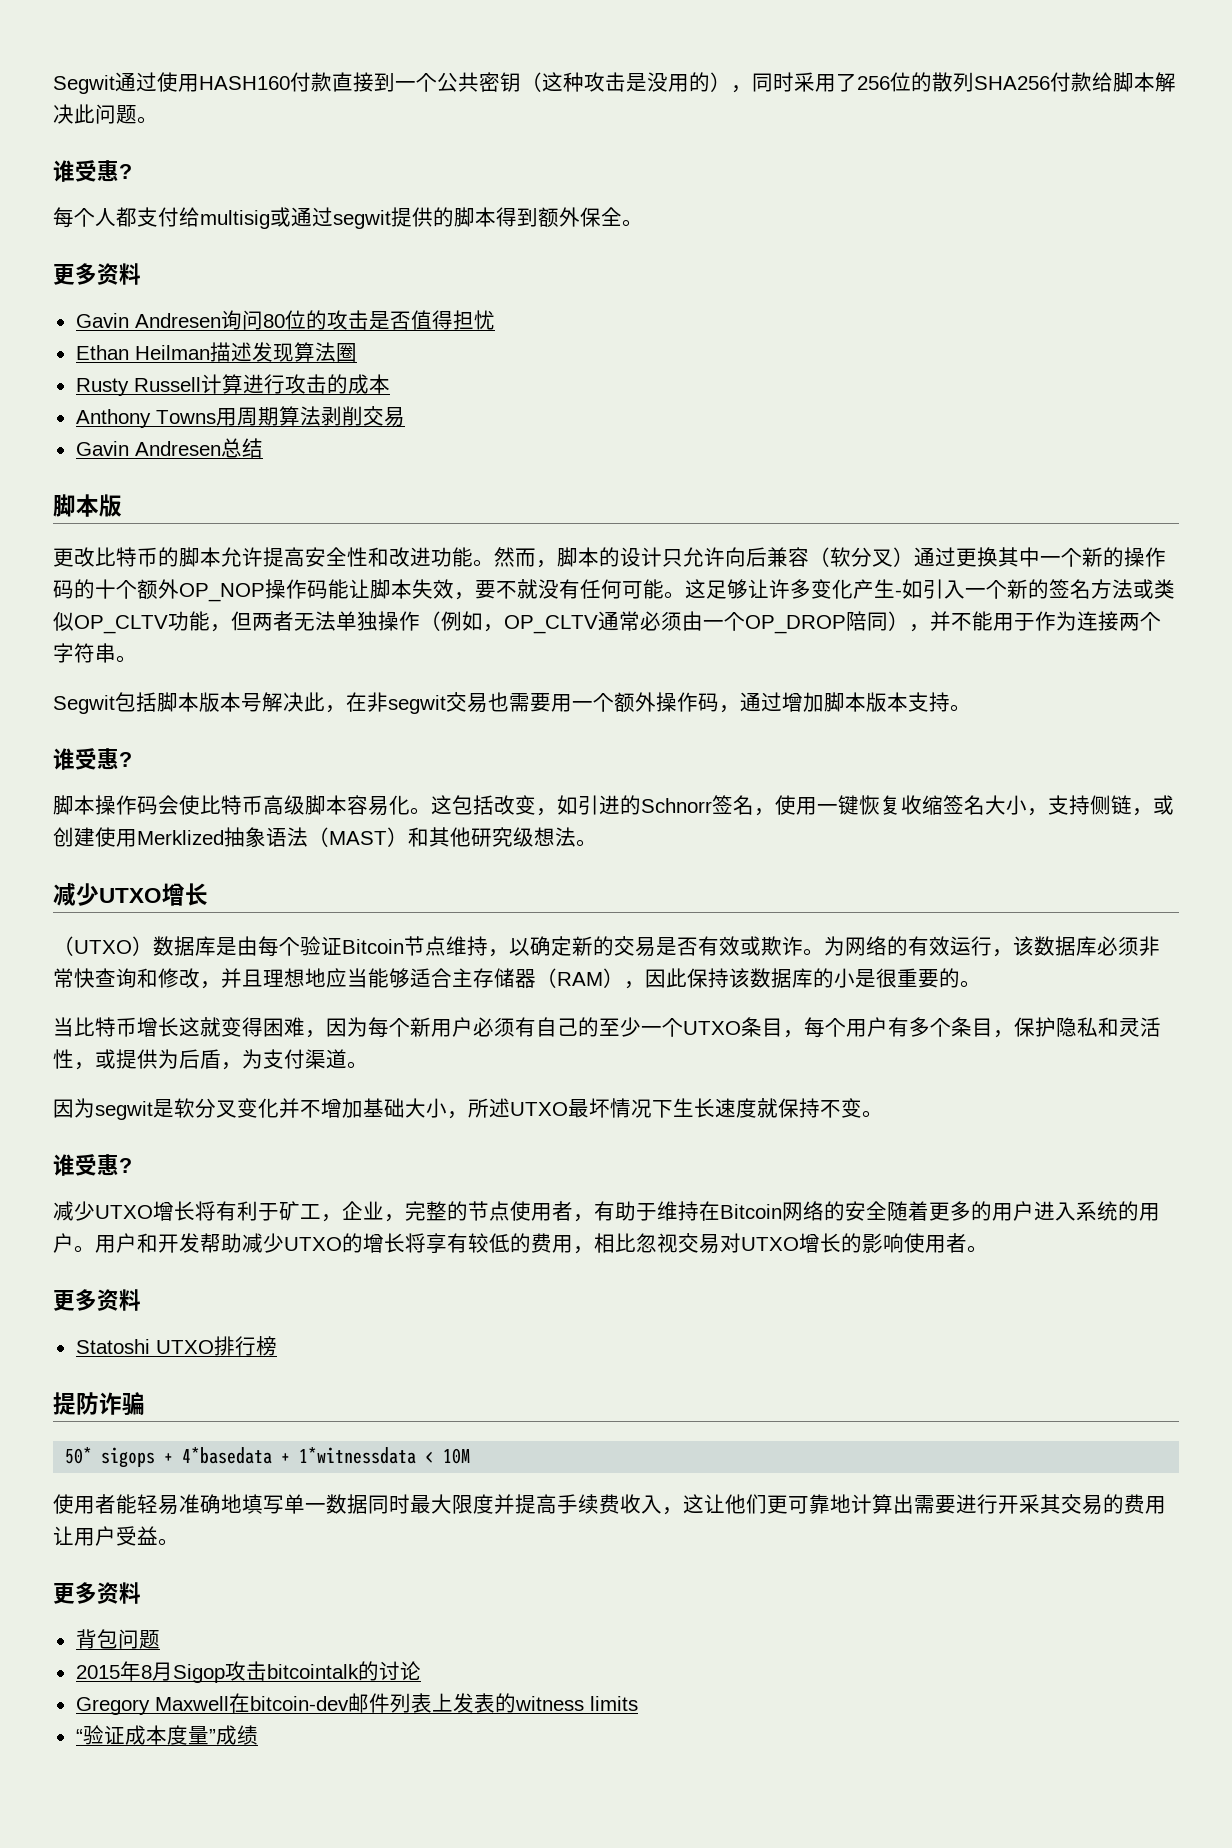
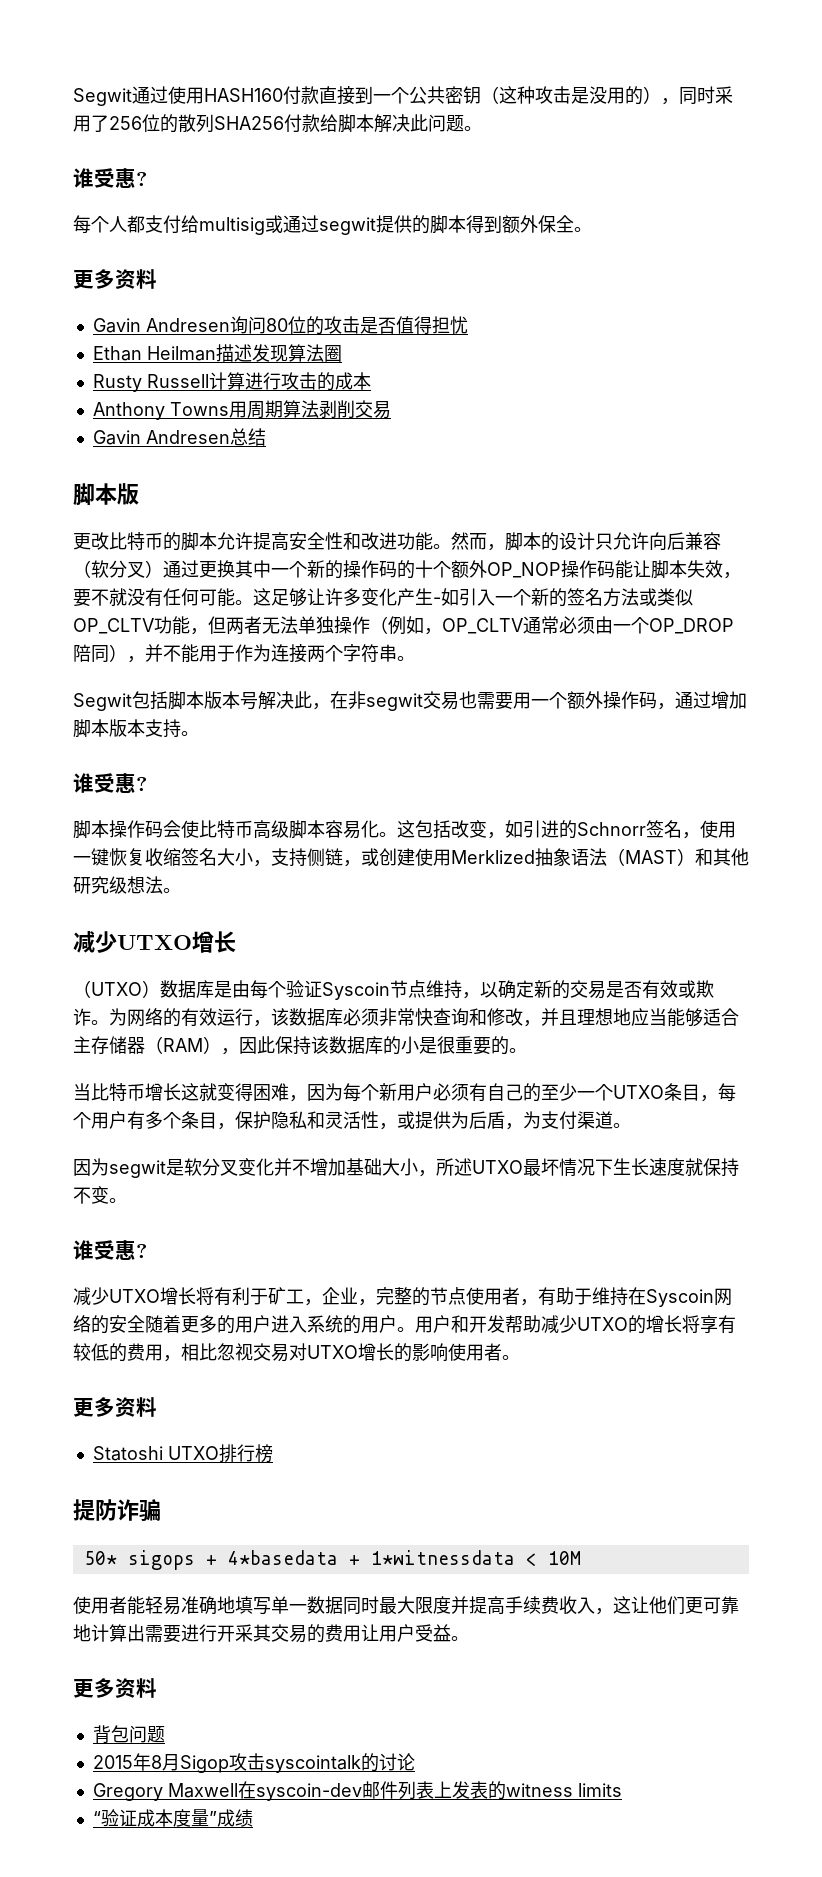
[342,939,404,954] Bitcoin -> [322,982,390,1000] Syscoin
[720,1204,782,1219] Bitcoin -> [646,1289,714,1307] Syscoin
[266,1664,359,1679] bitcointalk -> [264,1755,361,1773] syscointalk
[249,1696,349,1711] bitcoin-dev -> [255,1783,362,1801] syscoin-dev

